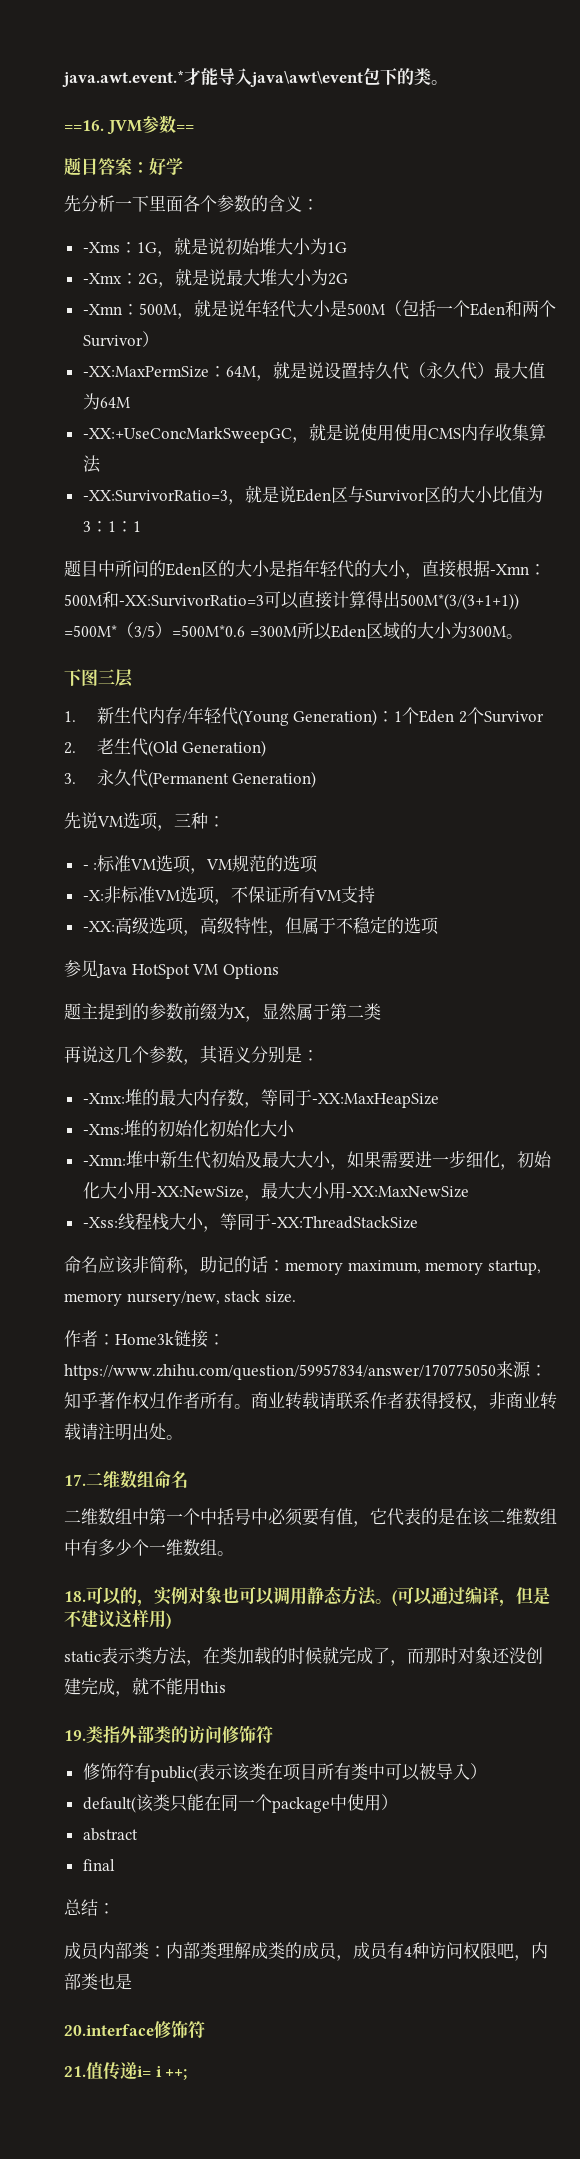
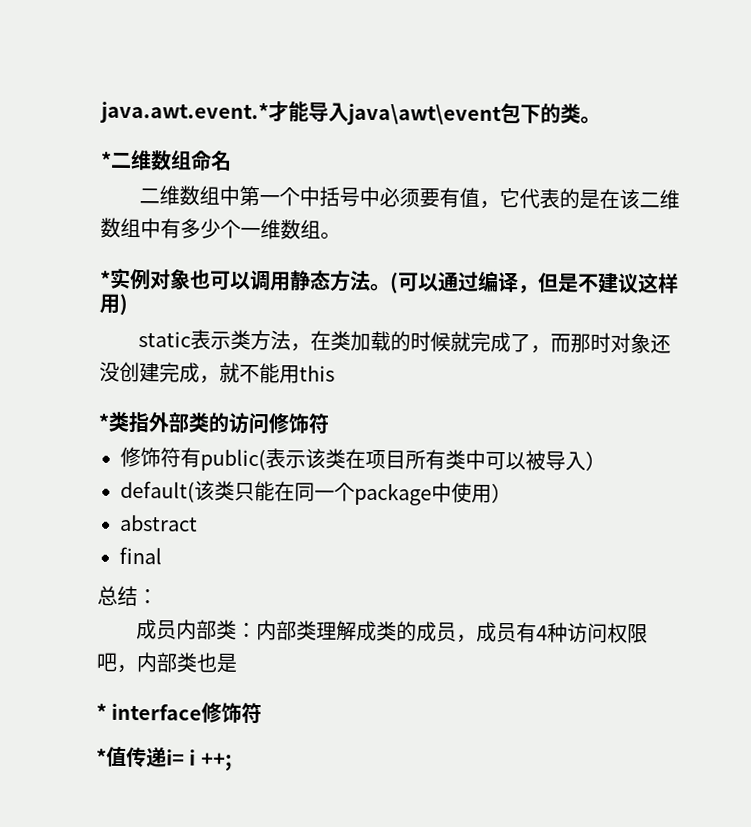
[64,115,194,135] [64,157,183,176] [64,195,319,212] [82,237,347,257] [82,268,348,288] [82,299,556,319] [82,331,159,347] [82,361,545,381] [82,393,130,410] [82,423,546,443] [82,455,101,473] [82,485,543,505] [82,521,141,532] [64,559,546,579] [64,591,519,610] [64,622,523,640] [64,669,133,687] [64,706,544,726] [64,738,267,757] [64,769,317,788] [64,812,225,831] [82,855,319,874] [82,886,375,905] [82,917,439,936] [64,960,279,979] [64,1003,381,1022] [64,1045,319,1065] [82,1089,439,1108] [82,1120,295,1137] [82,1150,552,1170] [82,1182,469,1201] [82,1213,418,1232] [64,1256,541,1275] [64,1290,296,1306] [64,1330,225,1348] [64,1361,547,1380] [64,1392,557,1411] [64,1423,183,1441] [64,1474,86,1486] ==16. JVM参数== // 题目答案：好学 // 先分析一下里面各个参数的含义： // -Xms：1G，就是说初始堆大小为1G // -Xmx：2G，就是说最大堆大小为2G // -Xmn：500M，就是说年轻代大小是500M（包括一个Eden和两个Survivor） // -XX:MaxPermSize：64M，就是说设置持久代（永久代）最大值为64M // -XX:+UseConcMarkSweepGC，就是说使用使用CMS内存收集算法 // -XX:SurvivorRatio=3，就是说Eden区与Survivor区的大小比值为3：1：1 // 题目中所问的Eden区的大小是指年轻代的大小，直接根据-Xmn：500M和-XX:SurvivorRatio=3可以直接计算得出500M*(3/(3+1+1)) =500M*（3/5）=500M*0.6 =300M所以Eden区域的大小为300M。 // 下图三层 // 1.新生代内存/年轻代(Young Generation)：1个Eden 2个Survivor // 2.老生代(Old Generation) // 3.永久代(Permanent Generation) // 先说VM选项，三种： // - :标准VM选项，VM规范的选项 // -X:非标准VM选项，不保证所有VM支持 // -XX:高级选项，高级特性，但属于不稳定的选项 // 参见Java HotSpot VM Options // 题主提到的参数前缀为X，显然属于第二类 // 再说这几个参数，其语义分别是： // -Xmx:堆的最大内存数，等同于-XX:MaxHeapSize // -Xms:堆的初始化初始化大小 // -Xmn:堆中新生代初始及最大大小，如果需要进一步细化，初始化大小用-XX:NewSize，最大大小用-XX:MaxNewSize // -Xss:线程栈大小，等同于-XX:ThreadStackSize // 命名应该非简称，助记的话：memory maximum, memory startup, memory nursery/new, stack size. // 作者：Home3k链接：https://www.zhihu.com/question/59957834/answer/170775050来源：知乎著作权归作者所有。商业转载请联系作者获得授权，非商业转载请注明出处。 // 17. -> [101,151,112,168] *
[64,1586,154,1607] 18.可以的， -> [100,270,111,287] *
[64,1730,86,1741] 19. -> [98,413,109,430] *
[64,2020,205,2038] [64,2066,86,2077] 20.interface修饰符 // 21. -> [96,702,263,724] [96,748,107,765] * interface修饰符 // *

